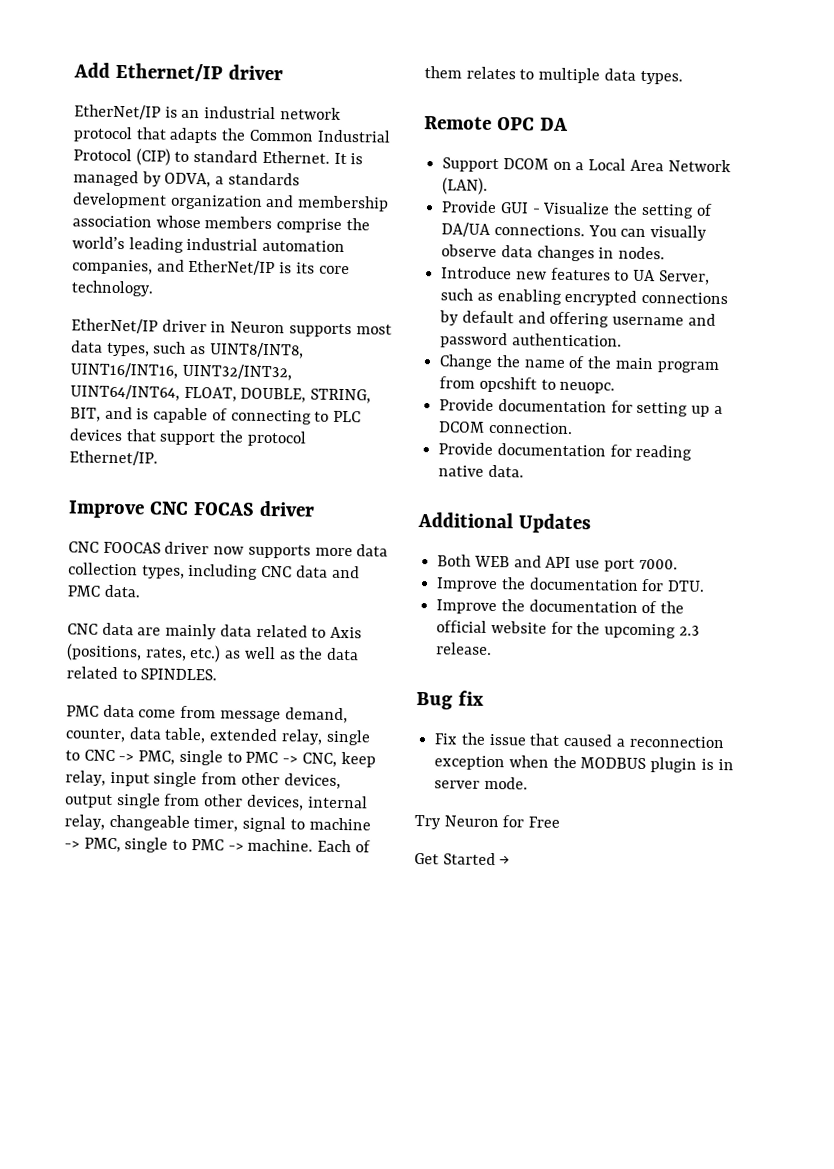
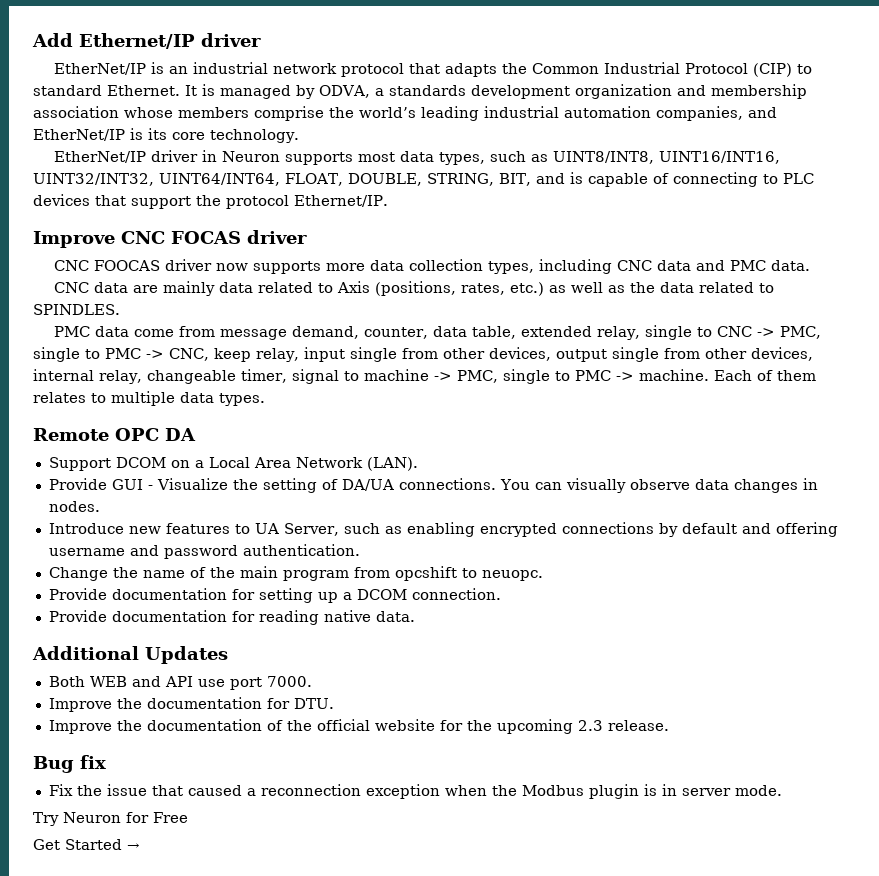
[580,757,647,770] MODBUS -> [521,785,584,796] Modbus

